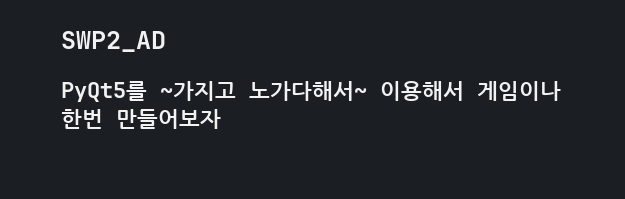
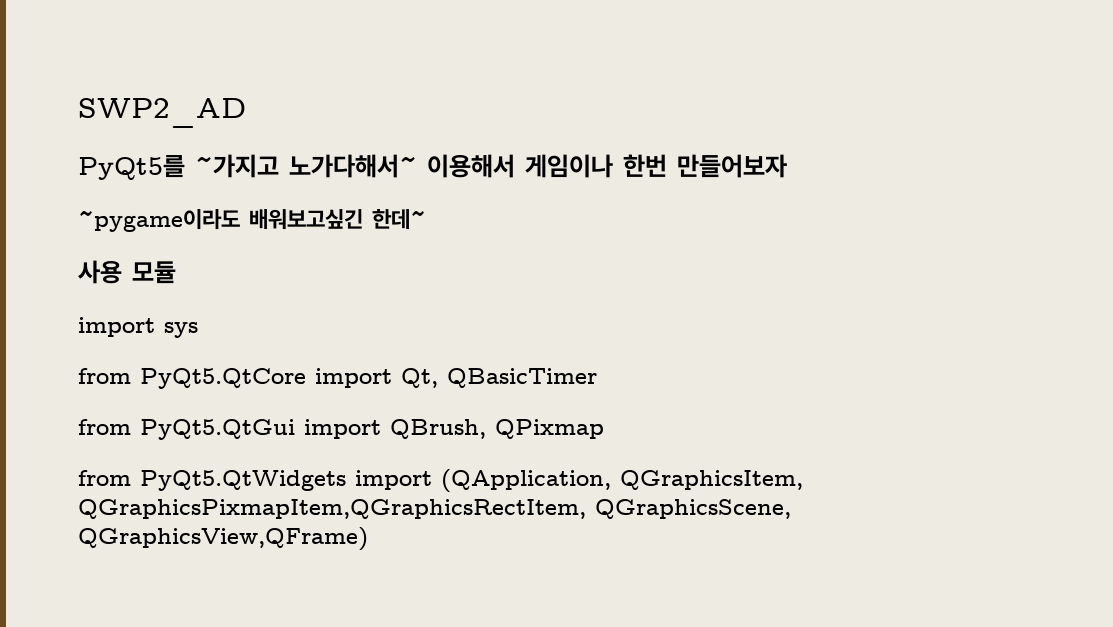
(221, 119) none -> [78,209,426,232] [78,260,176,284] [78,317,198,338] [78,368,597,389] [78,419,604,440] [78,469,803,492] [78,499,791,519] [78,527,368,551] // ~pygame이라도 배워보고싶긴 한데~ // 사용 모듈 // import sys // from PyQt5.QtCore import Qt, QBasicTimer // from PyQt5.QtGui import QBrush, QPixmap // from PyQt5.QtWidgets import (QApplication, QGraphicsItem, QGraphicsPixmapItem,QGraphicsRectItem, QGraphicsScene, QGraphicsView,QFrame)

